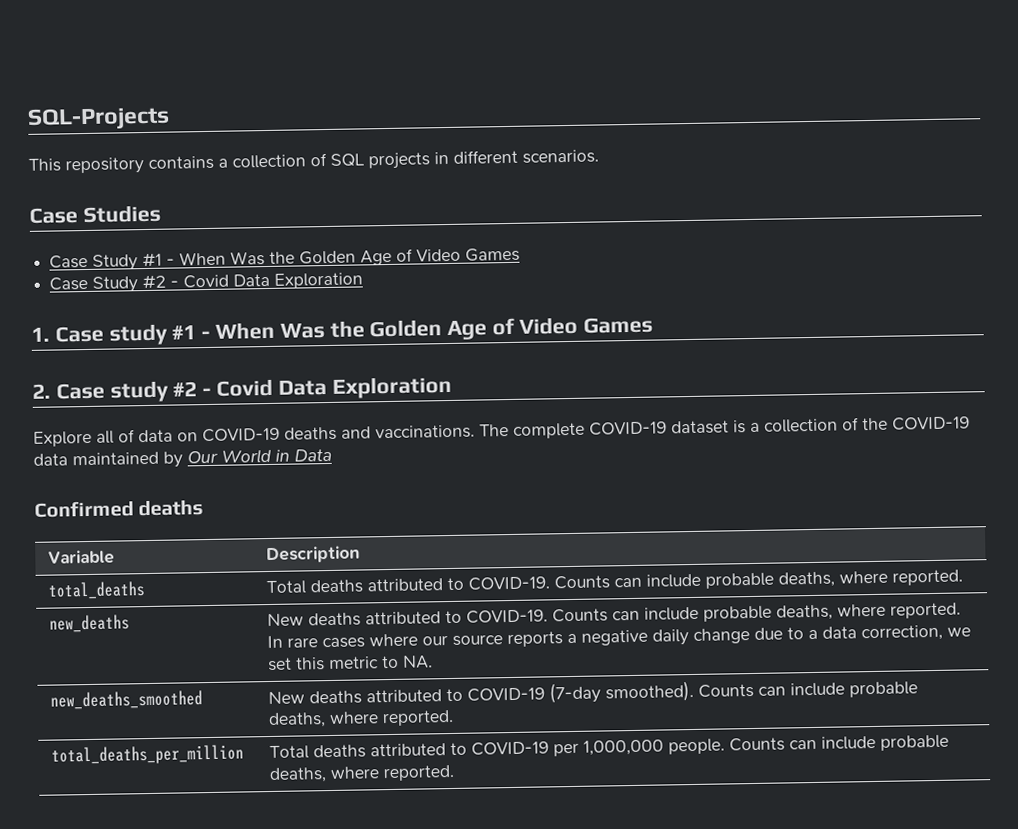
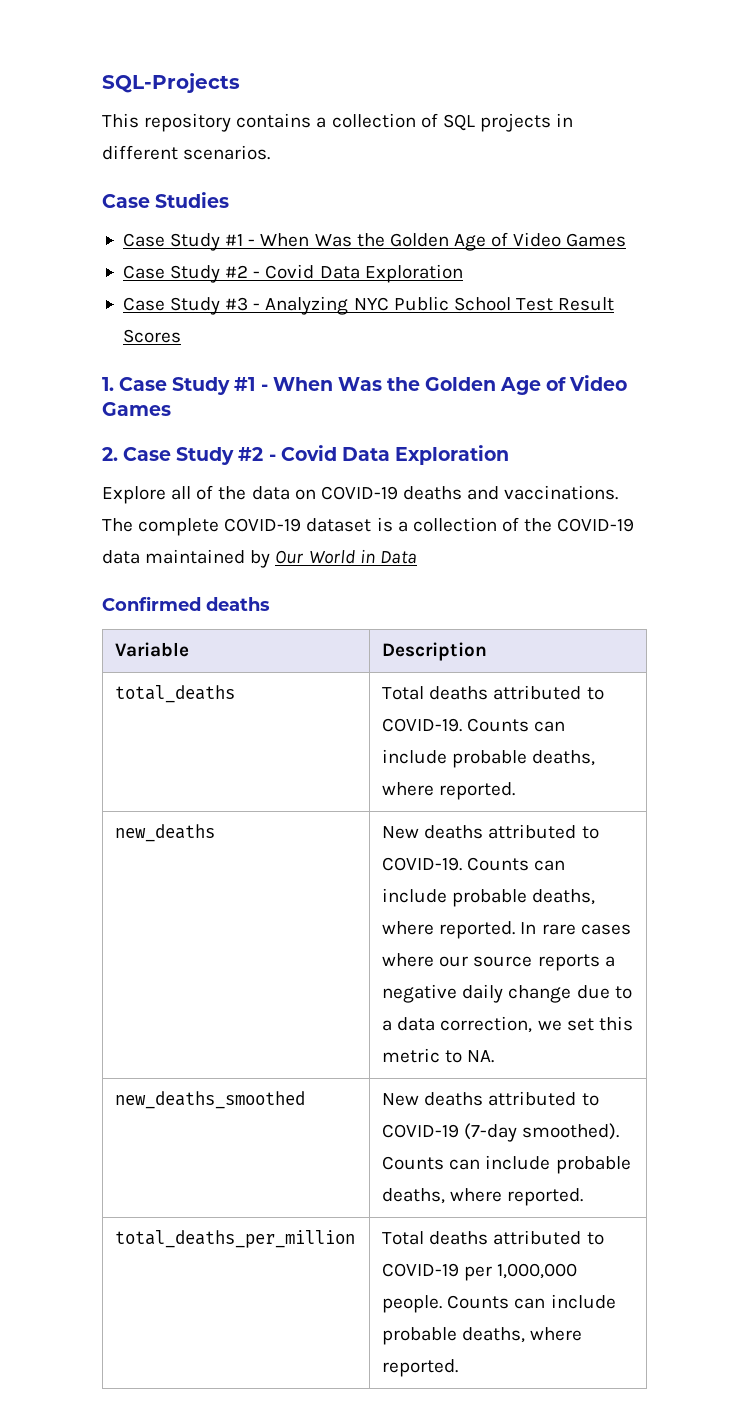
(364, 280) none -> [122,296,615,315] [122,329,181,343] // Case Study #3 - Analyzing NYC Public School Test Result Scores
[108,323,168,346] study -> [172,377,231,395] Study
[109,380,169,403] study -> [176,447,235,465] Study
(135, 436) none -> [218,486,247,500] the

